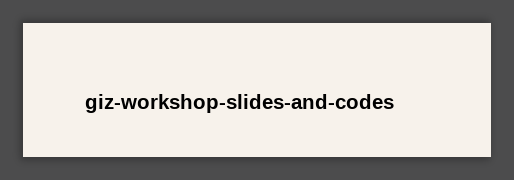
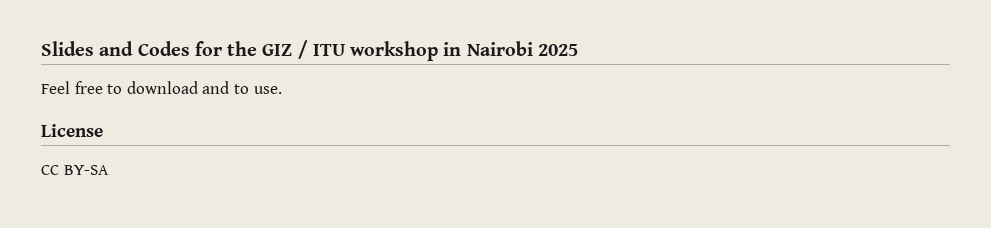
[85,94,394,113] giz-workshop-slides-and-codes -> [41,40,578,61] [41,81,282,94] [41,124,103,137] [41,165,109,175] Slides and Codes for the GIZ / ITU workshop in Nairobi 2025 // Feel free to download and to use. // License // CC BY-SA

